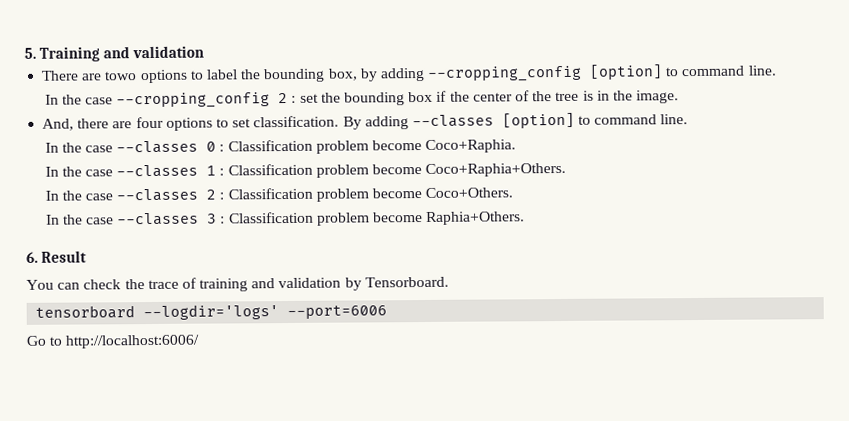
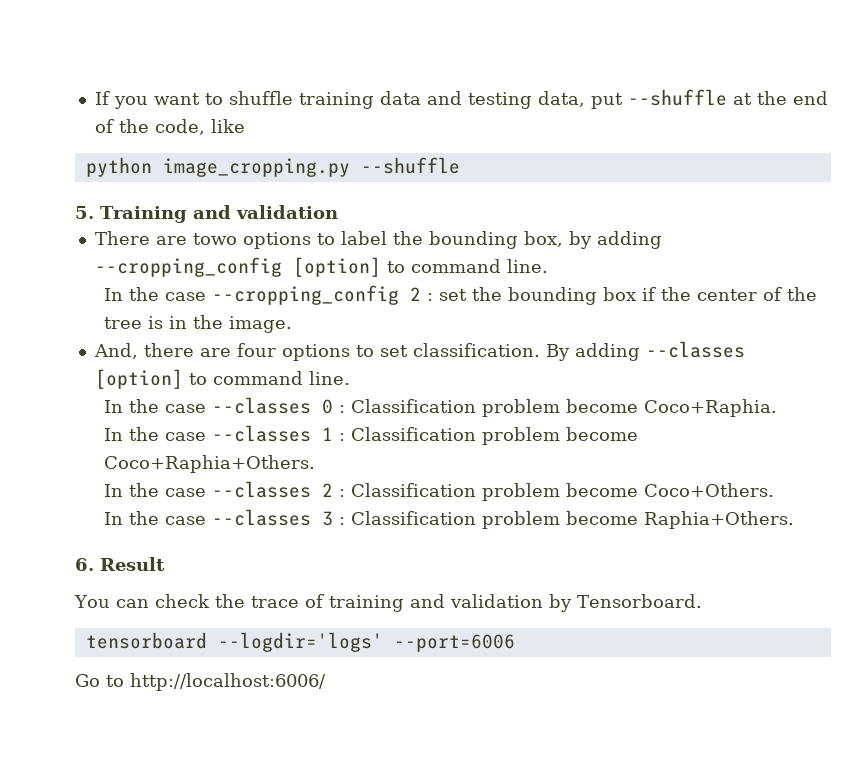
(24, 53) none -> [94,89,828,109] [94,119,245,135] [85,157,460,177] If you want to shuffle training data and testing data, put --shuffle at the end of the code, like // python image_cropping.py --shuffle //

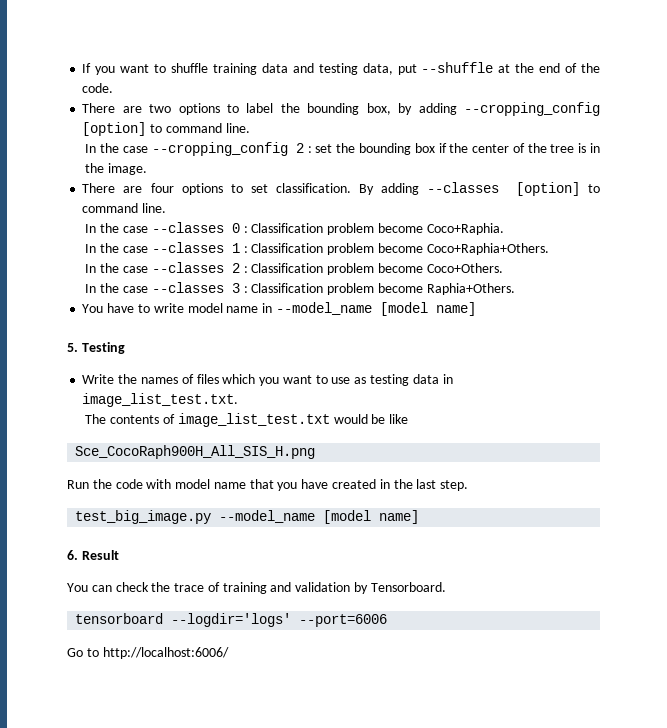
[154,119,245,135] [85,157,460,177] [75,205,338,223] [94,231,237,245] code, like // python image_cropping.py --shuffle // 5. Training and validation // There are towo -> [82,83,114,93] [82,103,172,113] code. // There are two
[93,343,194,359] And, there -> [82,183,116,193] There
(795, 520) none -> [82,302,476,316] [67,342,125,354] [82,374,453,386] [82,393,239,407] [85,413,409,427] [75,445,316,459] [67,479,469,491] [75,510,420,524] // You have to write model name in --model_name [model name] // 5. Testing // Write the names of files which you want to use as testing data in image_list_test.txt. // The contents of image_list_test.txt would be like // Sce_CocoRaph900H_All_SIS_H.png // Run the code with model name that you have created in the last step. // test_big_image.py --model_name [model name]

